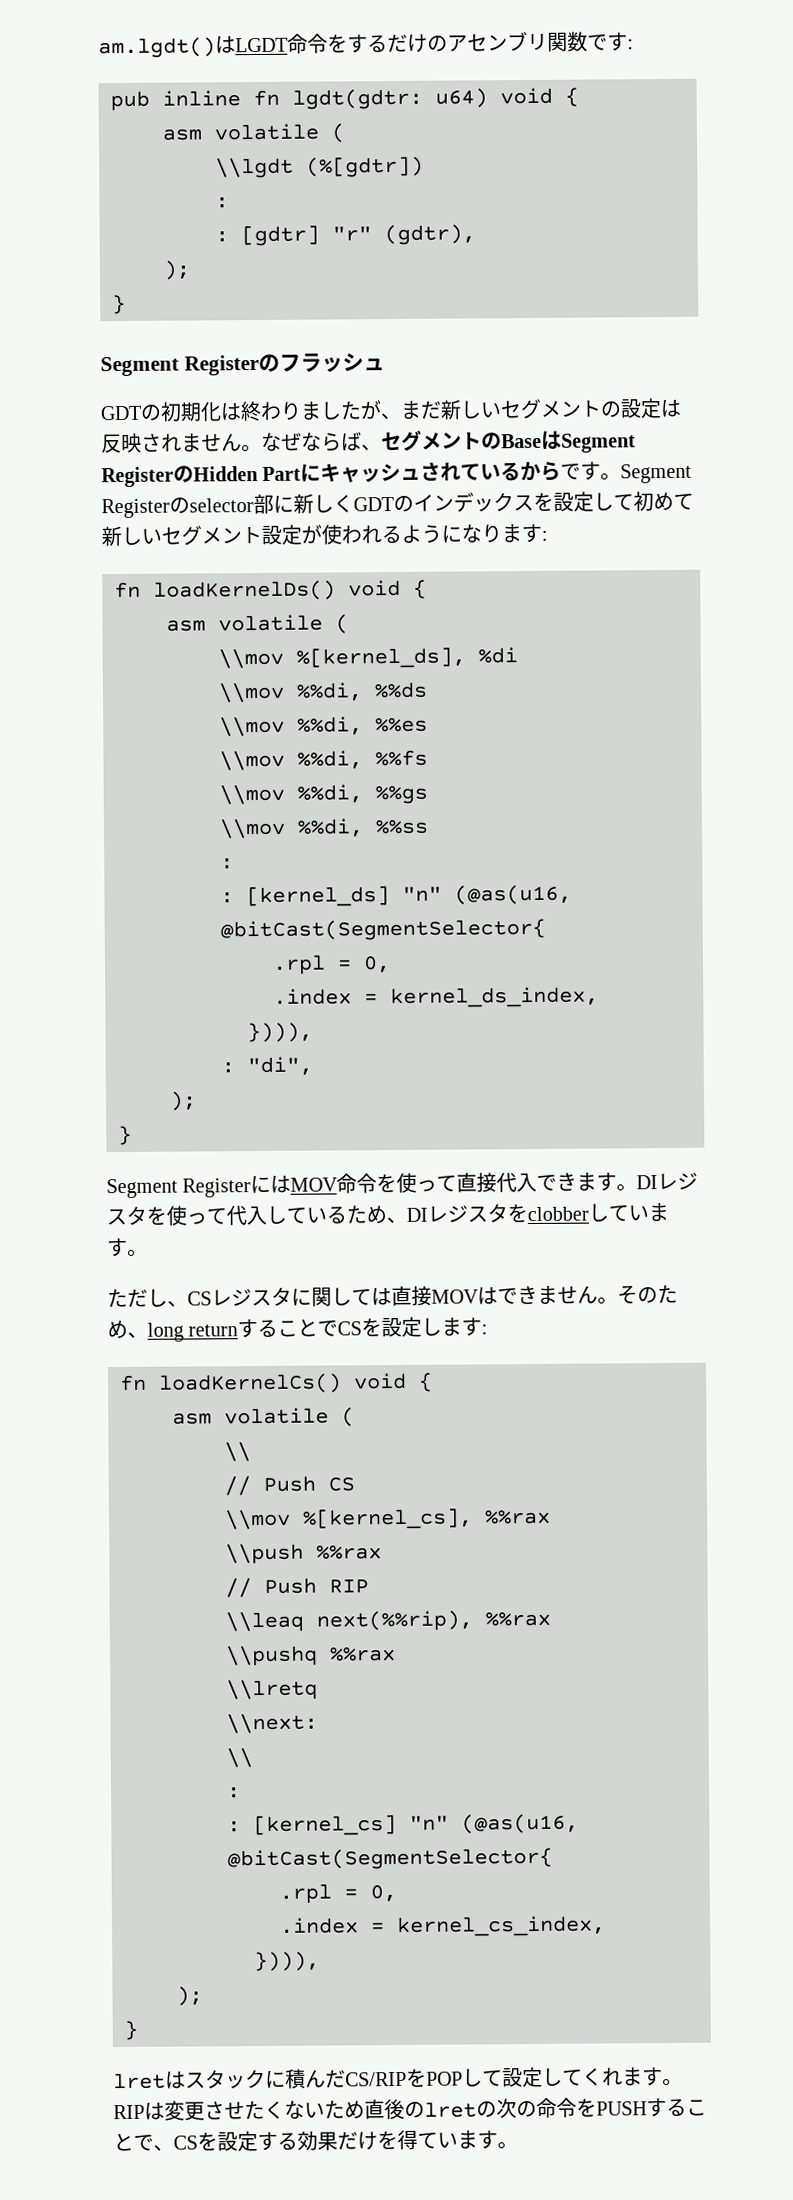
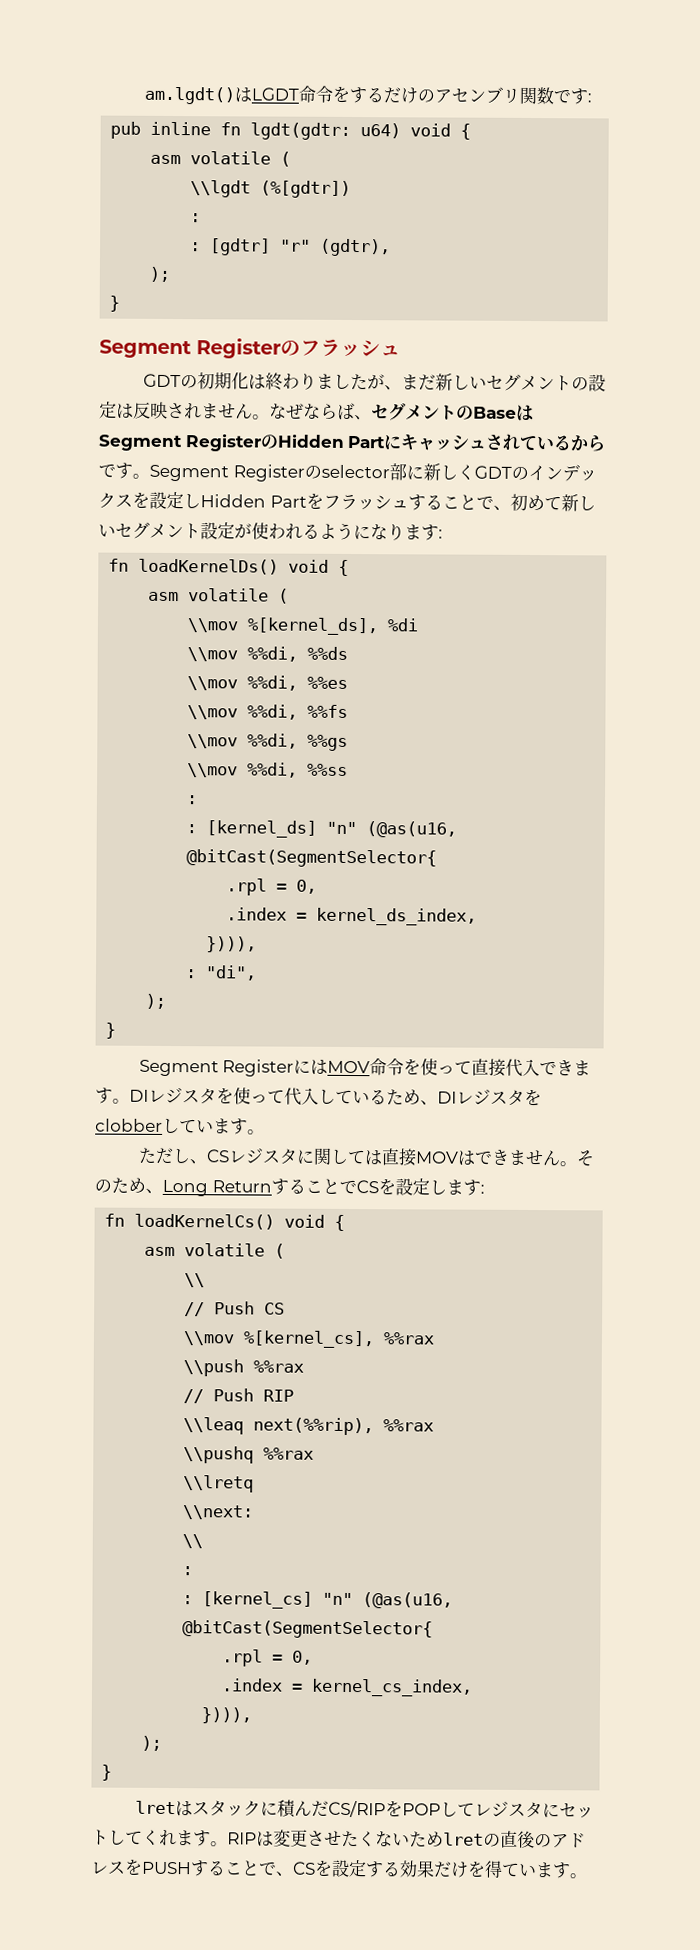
[613,494,634,511] て -> [200,492,511,511] Hidden Partをフラッシュすることで、
[147,1322,239,1342] long return -> [162,1179,272,1197] Long Return
[502,2066,543,2088] 設定 -> [473,1800,594,1819] [91,1829,109,1846] レジスタにセット
[364,2097,577,2120] 直後のlretの次の命令 -> [443,1830,586,1849] [90,1861,126,1875] lretの直後のアドレス

